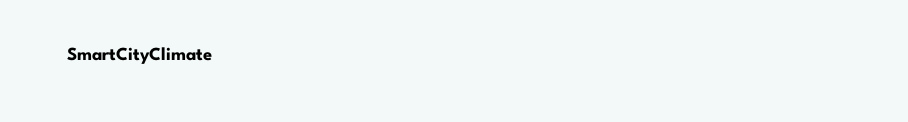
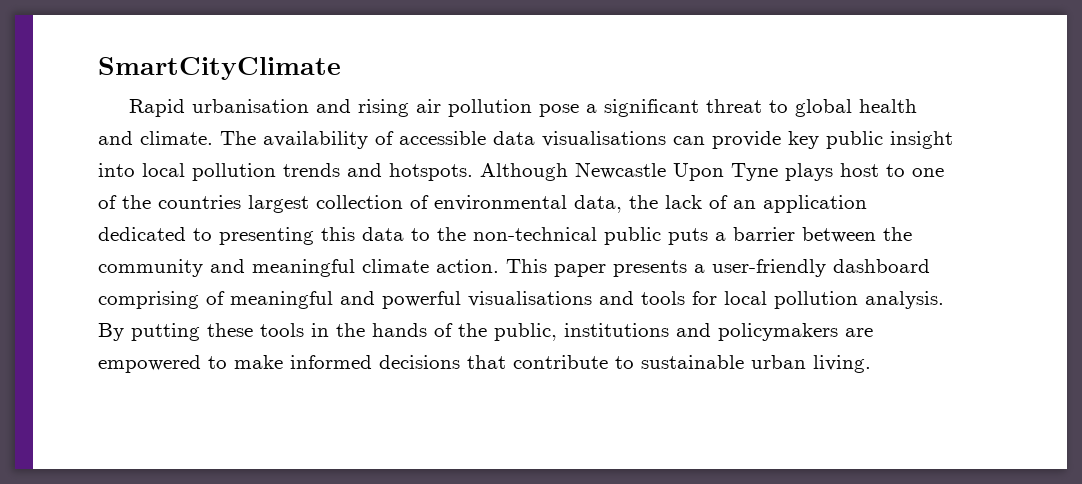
(212, 55) none -> [128,99,917,117] [98,131,953,149] [98,162,944,181] [98,195,867,213] [98,227,912,245] [98,259,930,277] [98,291,944,309] [98,323,873,341] [98,355,871,373] // Rapid urbanisation and rising air pollution pose a significant threat to global health and climate. The availability of accessible data visualisations can provide key public insight into local pollution trends and hotspots. Although Newcastle Upon Tyne plays host to one of the countries largest collection of environmental data, the lack of an application dedicated to presenting this data to the non-technical public puts a barrier between the community and meaningful climate action. This paper presents a user-friendly dashboard comprising of meaningful and powerful visualisations and tools for local pollution analysis. By putting these tools in the hands of the public, institutions and policymakers are empowered to make informed decisions that contribute to sustainable urban living.

